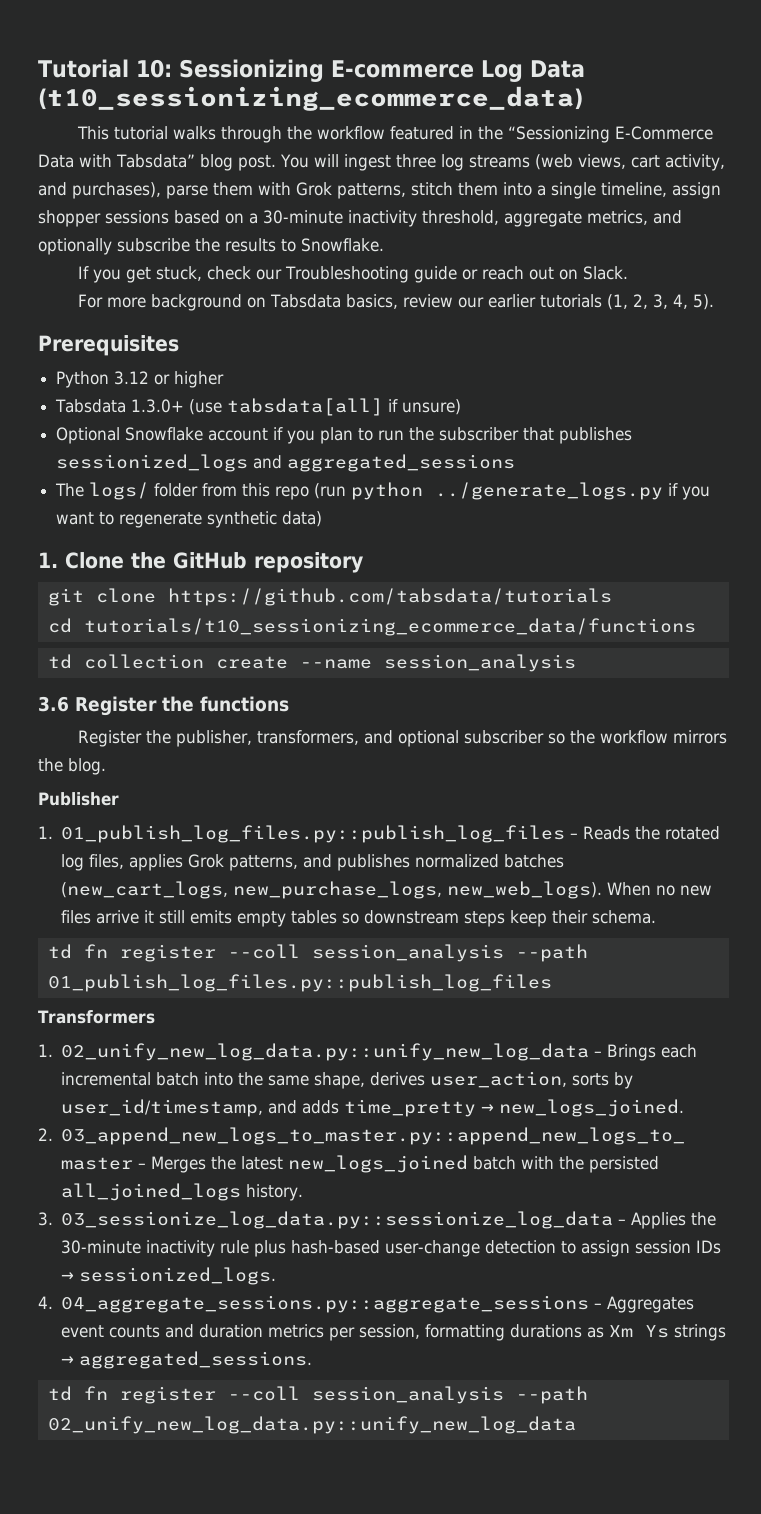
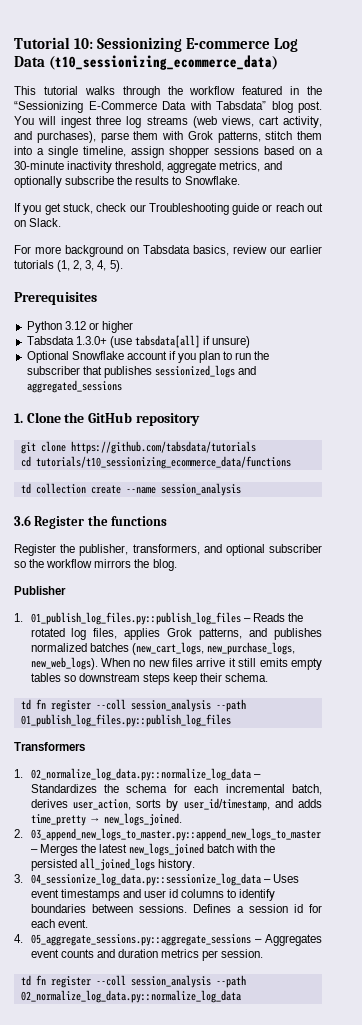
[55,482,711,500] [56,511,323,528] // The logs/ folder from this repo (run python ../generate_logs.py if you want to regenerate synthetic data) -> (122, 386) none
[61,1043,698,1061] [61,1072,366,1089] 02_unify_new_log_data.py::unify_new_log_data – Brings each incremental batch into the same shape, -> [30,768,261,781] [30,784,323,795] 02_normalize_log_data.py::normalize_log_data – Standardizes the schema for each incremental batch,
[61,1211,717,1229] [61,1240,722,1257] [61,1267,277,1285] 03_sessionize_log_data.py::sessionize_log_data – Applies the 30-minute inactivity rule plus hash-based user-change detection to assign session IDs → sessionized_logs. -> [30,873,299,886] [30,889,276,901] [30,904,322,913] [30,919,88,928] 04_sessionize_log_data.py::sessionize_log_data – Uses event timestamps and user id columns to identify boundaries between sessions. Defines a session id for each event.
[61,1295,590,1313] 04_aggregate_sessions.py::aggregate_sessions -> [30,934,251,946] 05_aggregate_sessions.py::aggregate_sessions
[359,1324,727,1341] [61,1351,313,1369] [47,1386,588,1404] [47,1416,576,1434] session, formatting durations as Xm Ys strings → aggregated_sessions. // td fn register --coll session_analysis --path 02_unify_new_log_data.py::unify_new_log_data -> [221,949,264,958] [20,975,246,988] [20,990,241,1003] session. // td fn register --coll session_analysis --path 02_normalize_log_data.py::normalize_log_data

